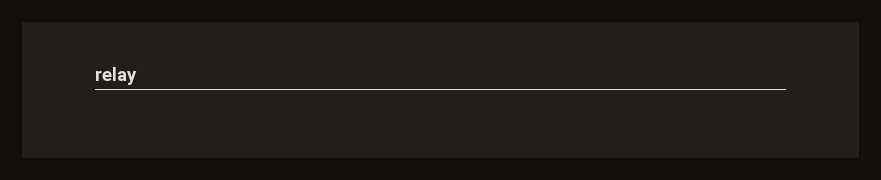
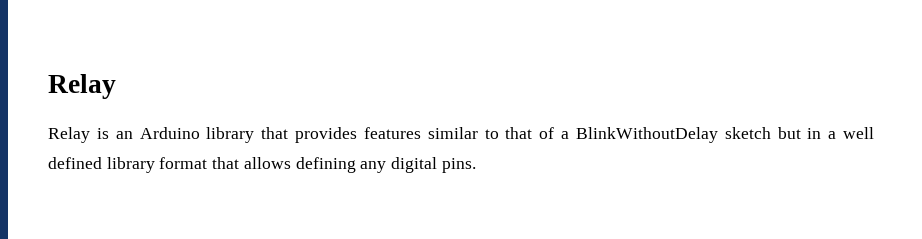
[95,67,137,85] relay -> [48,74,116,99] [48,127,875,143] [48,157,476,173] Relay // Relay is an Arduino library that provides features similar to that of a BlinkWithoutDelay sketch but in a well defined library format that allows defining any digital pins.

